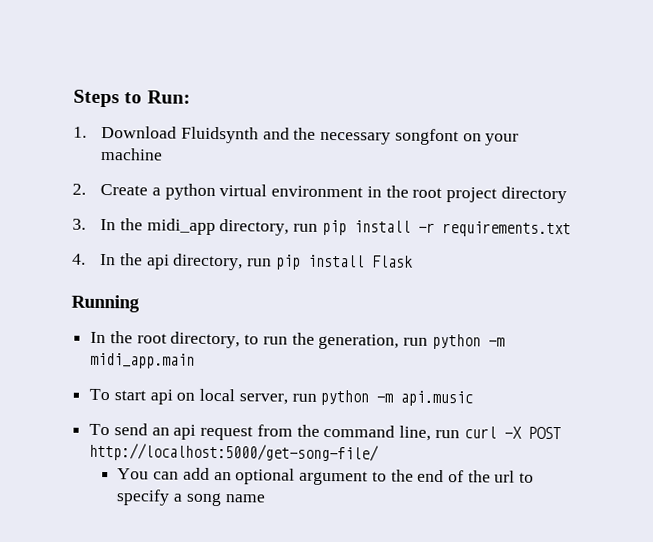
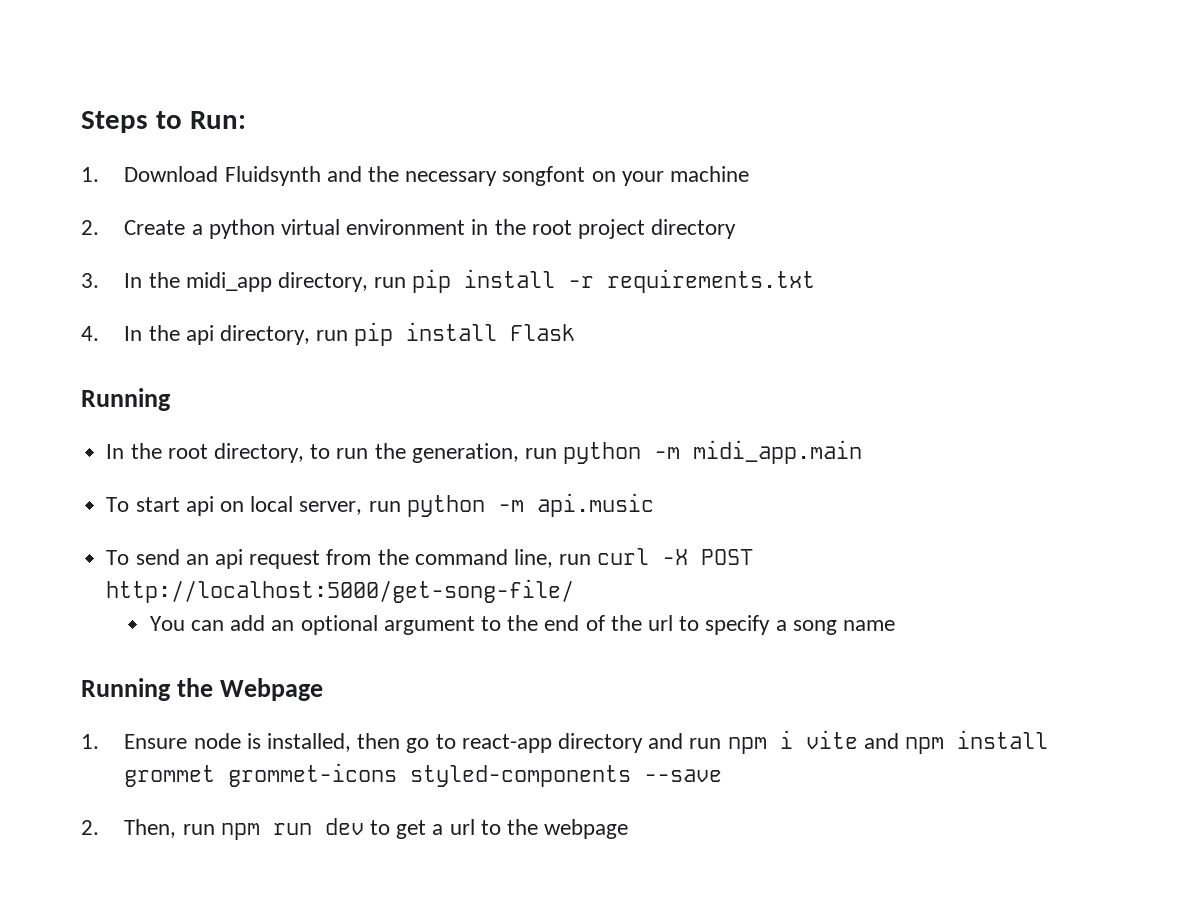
(266, 498) none -> [81,678,324,701] [81,730,1049,754] [124,763,723,787] [81,818,629,840] // Running the Webpage // 1. Ensure node is installed, then go to react-app directory and run npm i vite and npm install grommet grommet-icons styled-components --save // 2. Then, run npm run dev to get a url to the webpage

